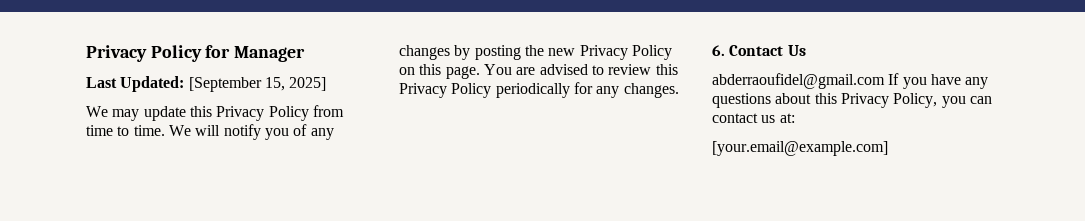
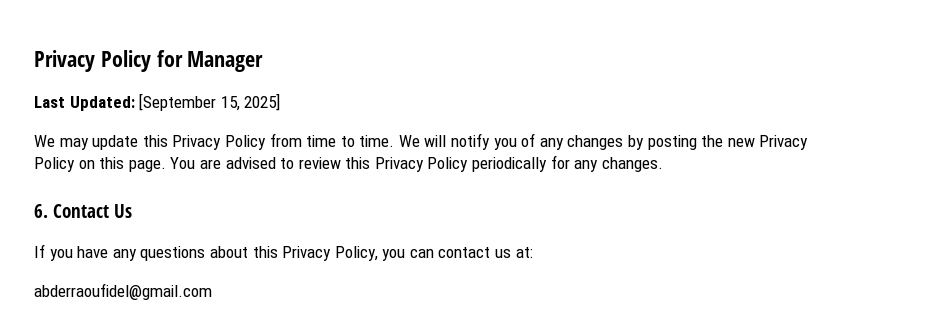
[712,73,885,89] abderraoufidel@gmail.com -> (132, 211) none
[712,141,888,156] [your.email@example.com] -> [34,283,212,300] abderraoufidel@gmail.com

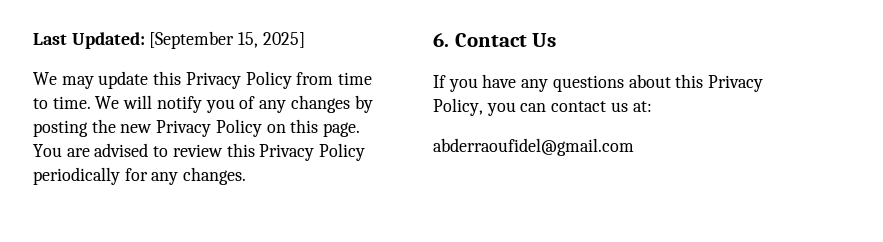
[34,50,264,72] Privacy Policy for Manager // -> (33, 39) none

